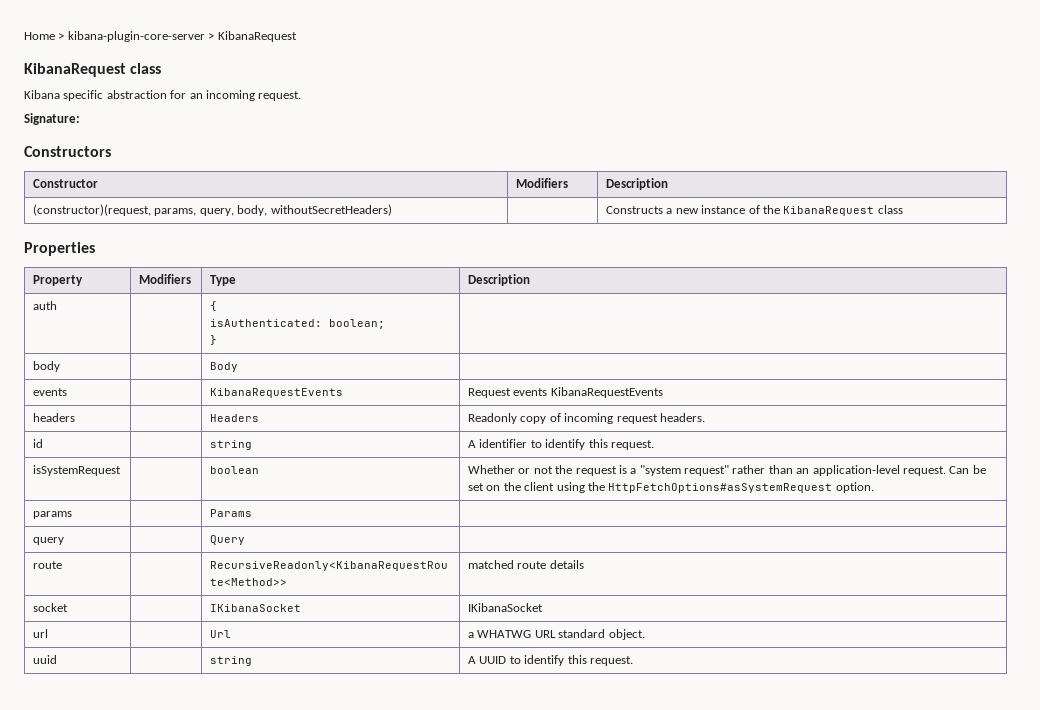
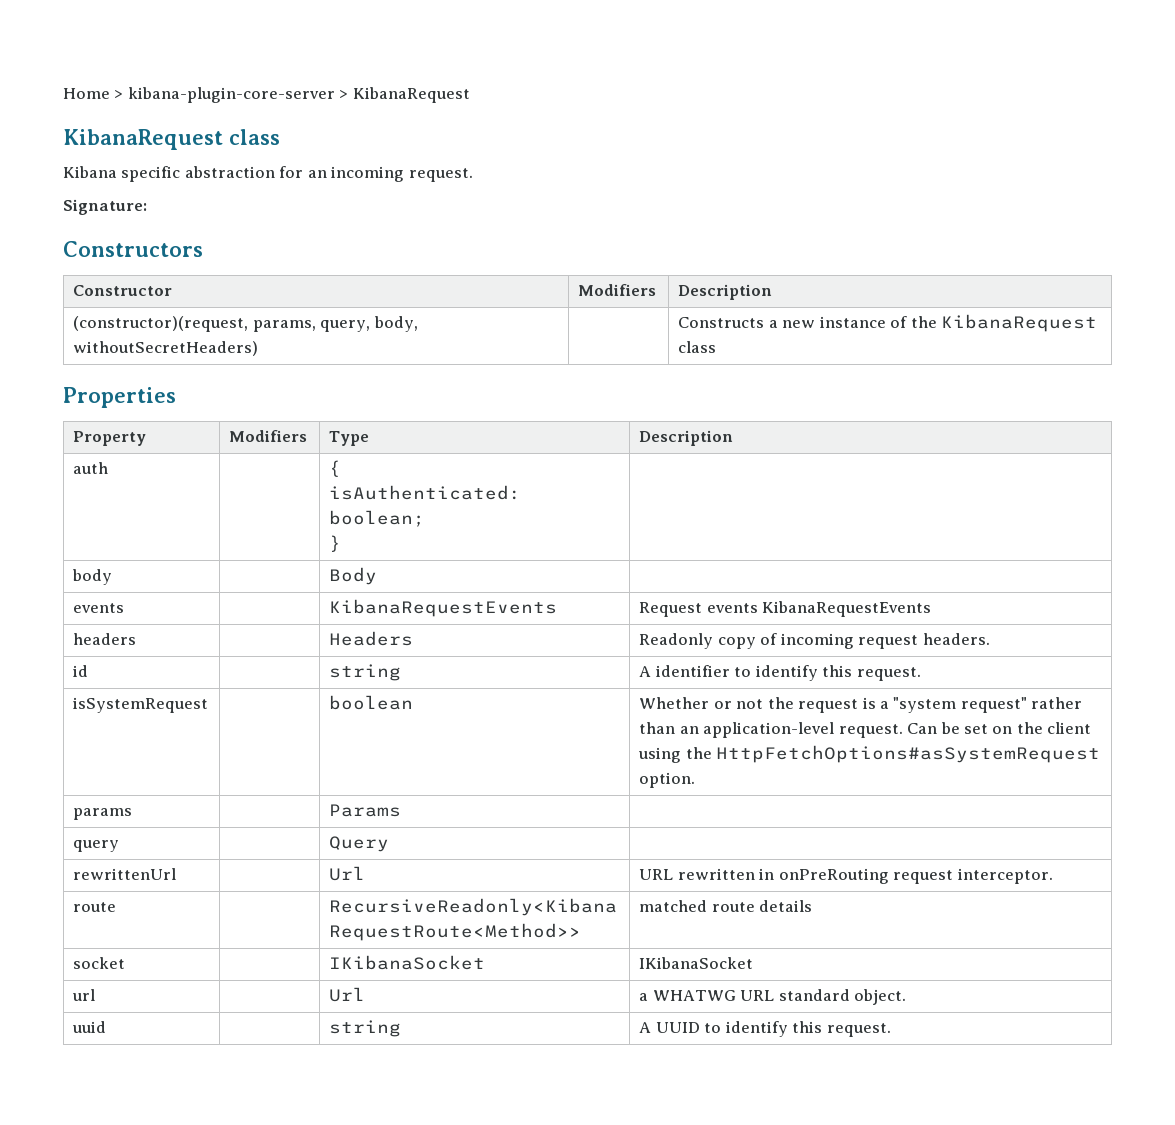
(246, 540) none -> [73,868,177,880] [329,866,366,881] [639,868,1053,884] // rewrittenUrl | | Url | URL rewritten in onPreRouting request interceptor.

